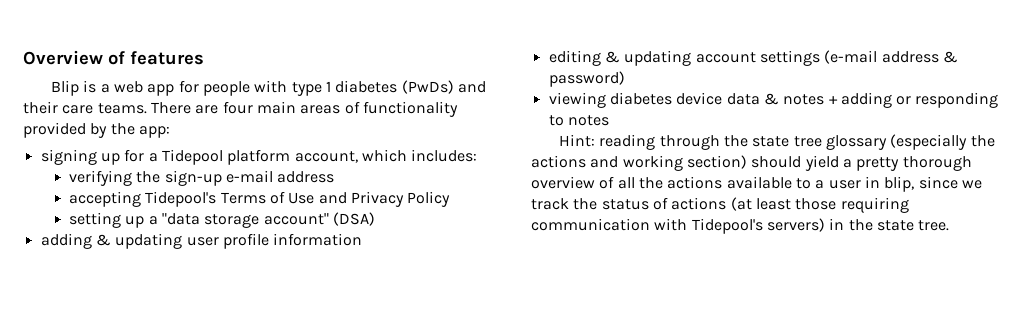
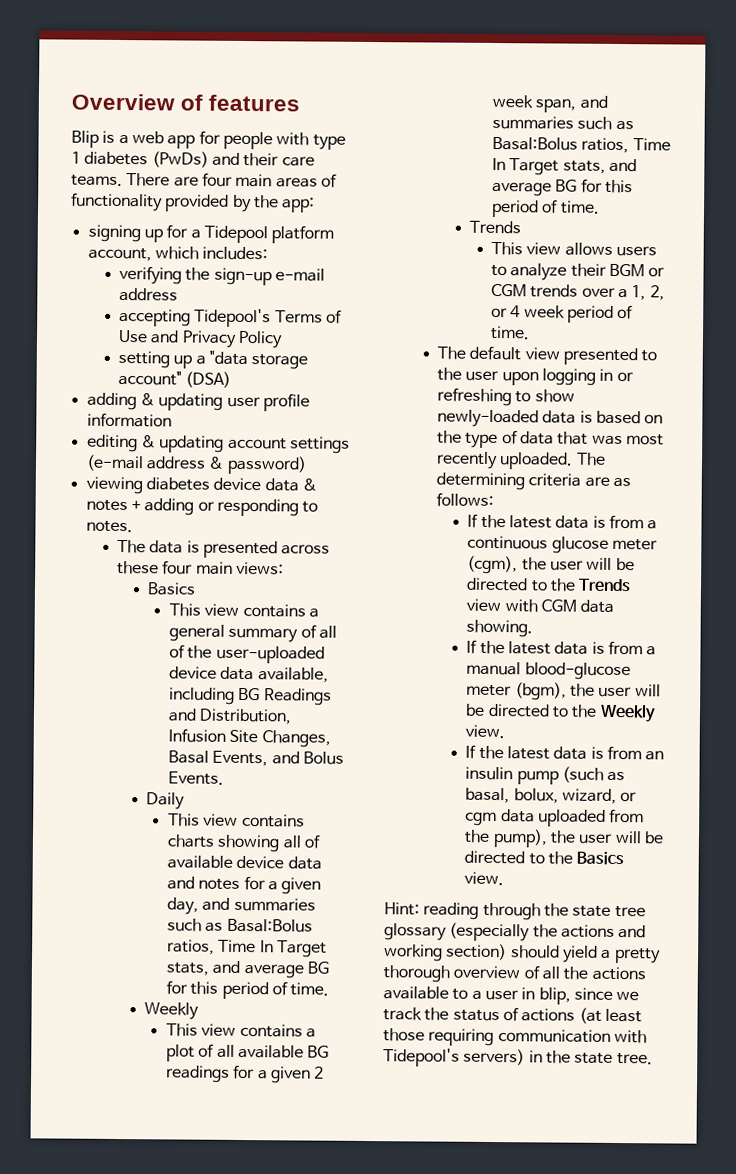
[567,115,609,126] notes -> [85,520,133,533] [116,539,331,559] [116,560,284,575] [147,582,197,596] [168,603,319,618] [168,624,337,643] [168,644,325,664] [168,666,329,683] [168,687,332,706] [167,708,293,725] [167,728,331,748] [167,750,344,767] [167,771,224,785] [146,792,186,810] [167,813,305,828] [166,834,321,853] [166,855,322,870] [166,876,322,895] [166,897,316,915] [166,918,313,933] [166,939,327,958] [165,960,329,979] [165,980,330,1000] [144,1002,200,1020] [165,1023,316,1038] [165,1043,330,1062] [165,1064,325,1084] [491,94,608,113] [491,115,634,131] [491,136,671,154] [491,157,637,176] [491,178,633,197] [490,199,600,218] [469,220,522,234] [490,241,657,257] [490,263,666,281] [490,283,665,301] [490,304,634,323] [489,325,530,340] [436,345,658,366] [436,367,634,386] [436,387,575,407] [436,409,664,428] [436,430,664,449] [435,451,606,470] [435,472,631,491] [435,492,494,508] [467,513,658,530] [467,535,658,554] [467,555,635,575] [466,577,632,593] [466,598,615,613] [466,619,534,638] [466,639,657,656] [466,661,631,681] [466,682,661,701] [465,703,656,723] [465,724,506,739] [465,744,665,761] [465,766,626,785] [465,787,638,805] [465,808,645,827] [464,829,664,848] [464,850,625,866] [464,871,505,886] notes. // The data is presented across these four main views: // Basics // This view contains a general summary of all of the user-uploaded device data available, including BG Readings and Distribution, Infusion Site Changes, Basal Events, and Bolus Events. // Daily // This view contains charts showing all of available device data and notes for a given day, and summaries such as Basal:Bolus ratios, Time In Target stats, and average BG for this period of time. // Weekly // This view contains a plot of all available BG readings for a given 2 week span, and summaries such as Basal:Bolus ratios, Time In Target stats, and average BG for this period of time. // Trends // This view allows users to analyze their BGM or CGM trends over a 1, 2, or 4 week period of time. // The default view presented to the user upon logging in or refreshing to show newly-loaded data is based on the type of data that was most recently uploaded. The determining criteria are as follows: // If the latest data is from a continuous glucose meter (cgm), the user will be directed to the Trends view with CGM data showing. // If the latest data is from a manual blood-glucose meter (bgm), the user will be directed to the Weekly view. // If the latest data is from an insulin pump (such as basal, bolux, wizard, or cgm data uploaded from the pump), the user will be directed to the Basics view.

